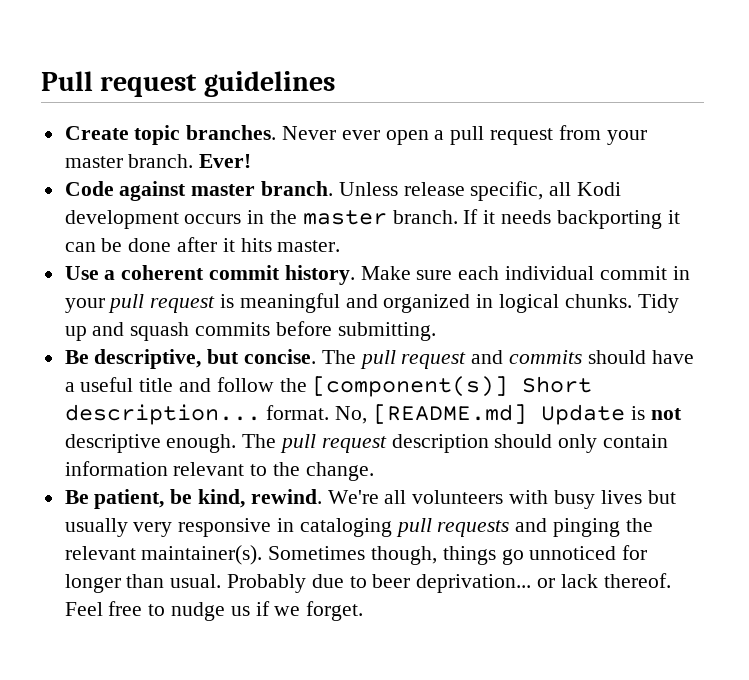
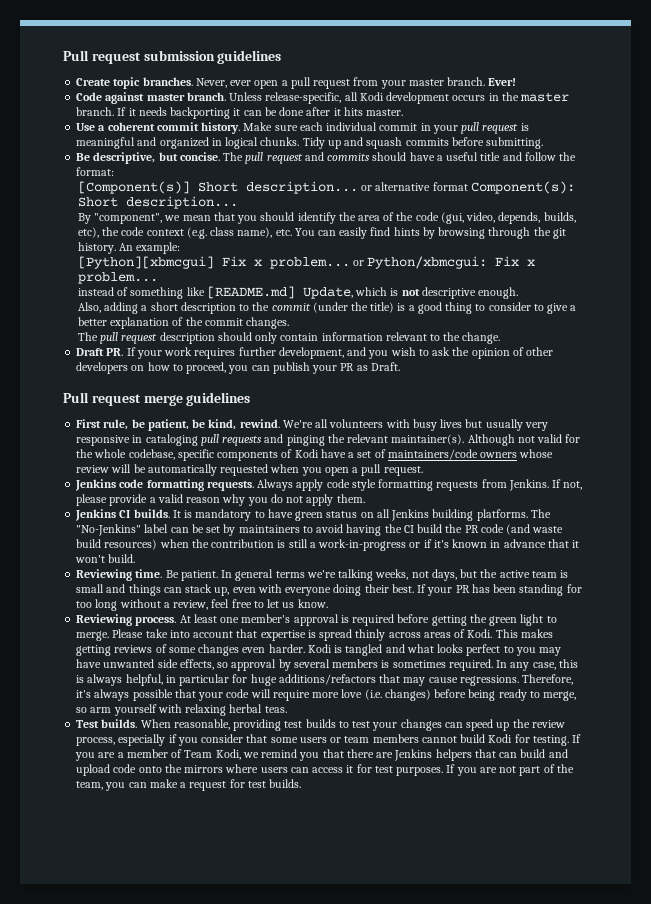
[41,71,198,97] Pull request -> [63,50,215,64] Pull request submission
[282,126,337,140] Never -> [195,78,227,88] Never,
[403,181,544,201] release specific, -> [265,92,342,104] release-specific,
[312,376,593,397] [64,404,682,425] [64,434,237,453] [component(s)] Short description... format. No, [README.md] Update is not descriptive enough. -> [76,167,115,176] [77,181,575,194] [77,196,238,209] [77,212,576,224] [77,227,566,239] [77,242,181,254] [77,256,536,269] [77,272,158,284] [77,286,519,299] [77,302,577,314] [77,317,290,329] format: // [Component(s)] Short description... or alternative format Component(s): Short description... // By "component", we mean that you should identify the area of the code (gui, video, depends, builds, etc), the code context (e.g. class name), etc. You can easily find hints by browsing through the git history. An example: // [Python][xbmcgui] Fix x problem... or Python/xbmcgui: Fix x problem... // instead of something like [README.md] Update, which is not descriptive enough. // Also, adding a short description to the commit (under the title) is a good thing to consider to give a better explanation of the commit changes. //
[64,490,89,504] Be -> [76,347,554,359] [76,362,400,374] [63,392,251,406] [76,419,145,430] Draft PR. If your work requires further development, and you wish to ask the opinion of other developers on how to proceed, you can publish your PR as Draft. // Pull request merge guidelines // First rule, be
[268,545,648,565] [64,573,671,593] [64,601,364,621] Sometimes though, things go unnoticed for longer than usual. Probably due to beer deprivation... or lack thereof. Feel free to nudge us if we forget. -> [467,434,581,446] [76,449,554,461] [76,464,423,476] [75,479,583,491] [76,494,365,506] [75,509,551,521] [76,524,564,536] [76,539,580,551] [75,554,136,563] [76,569,569,581] [76,584,582,596] [76,599,328,611] [76,614,557,626] [76,629,553,641] [76,644,562,656] [76,659,578,671] [76,674,574,686] [76,689,577,701] [76,704,287,716] [76,719,565,731] [76,734,582,746] [75,749,568,761] [76,764,574,776] [76,779,302,791] Although not valid for the whole codebase, specific components of Kodi have a set of maintainers/code owners whose review will be automatically requested when you open a pull request. // Jenkins code formatting requests. Always apply code style formatting requests from Jenkins. If not, please provide a valid reason why you do not apply them. // Jenkins CI builds. It is mandatory to have green status on all Jenkins building platforms. The "No-Jenkins" label can be set by maintainers to avoid having the CI build the PR code (and waste build resources) when the contribution is still a work-in-progress or if it's known in advance that it won't build. // Reviewing time. Be patient. In general terms we're talking weeks, not days, but the active team is small and things can stack up, even with everyone doing their best. If your PR has been standing for too long without a review, feel free to let us know. // Reviewing process. At least one member's approval is required before getting the green light to merge. Please take into account that expertise is spread thinly across areas of Kodi. This makes getting reviews of some changes even harder. Kodi is tangled and what looks perfect to you may have unwanted side effects, so approval by several members is sometimes required. In any case, this is always helpful, in particular for huge additions/refactors that may cause regressions. Therefore, it's always possible that your code will require more love (i.e. changes) before being ready to merge, so arm yourself with relaxing herbal teas. // Test builds. When reasonable, providing test builds to test your changes can speed up the review process, especially if you consider that some users or team members cannot build Kodi for testing. If you are a member of Team Kodi, we remind you that there are Jenkins helpers that can build and upload code onto the mirrors where users can access it for test purposes. If you are not part of the team, you can make a request for test builds.

